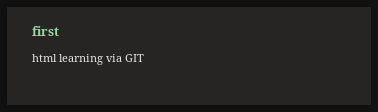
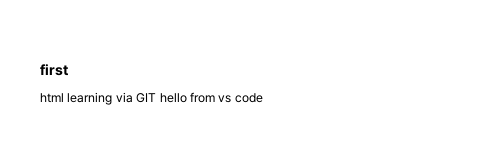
(144, 58) none -> [159,92,263,103] hello from vs code

